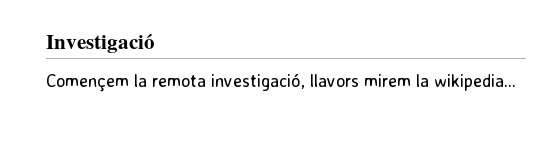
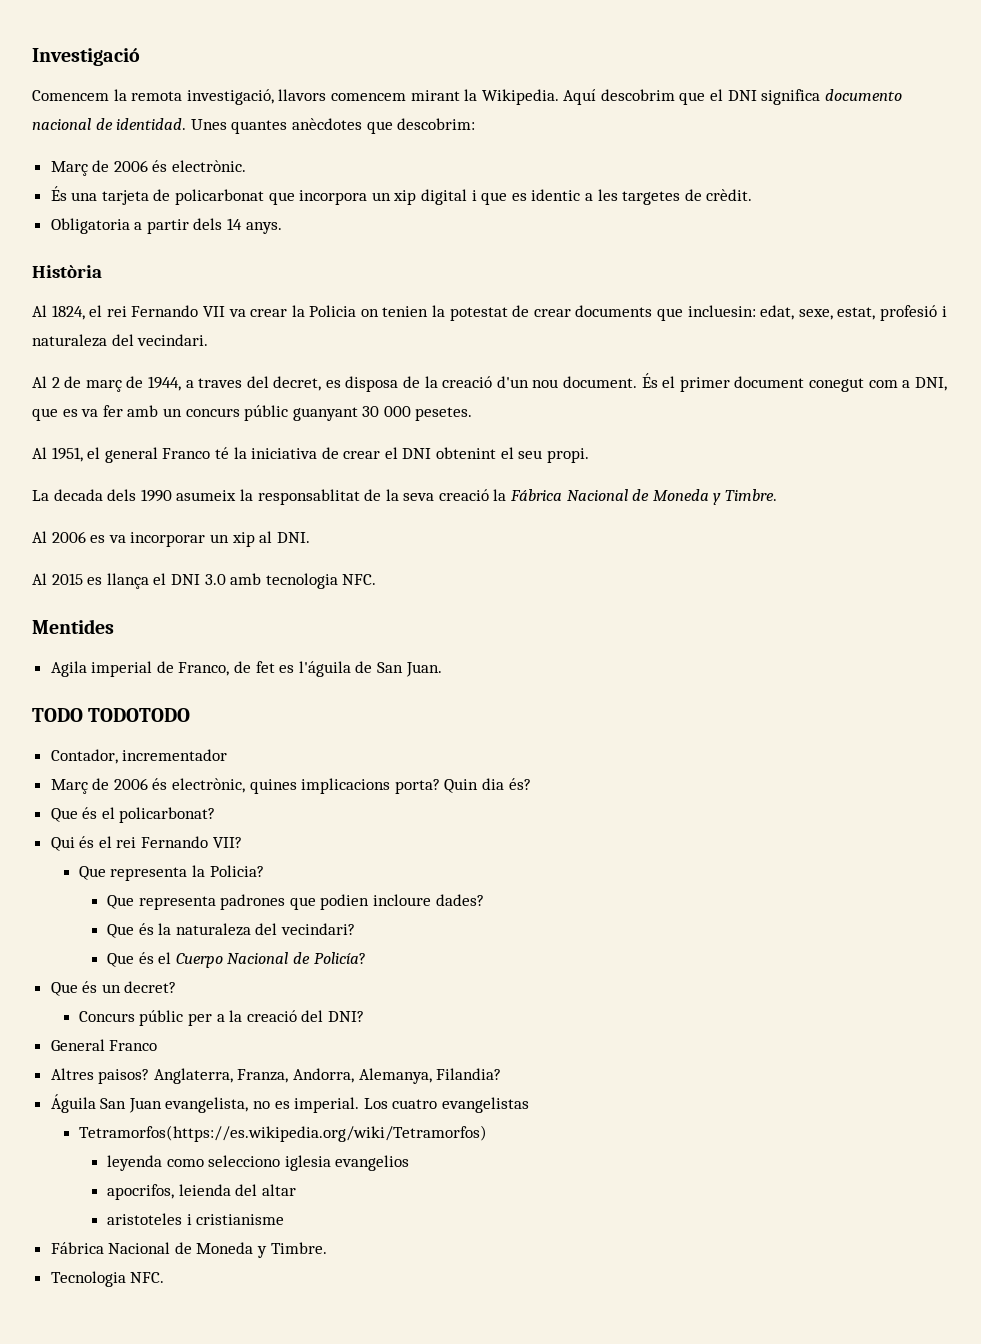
[46,74,129,92] Començem -> [32,90,109,101] Comencem
[364,74,516,91] mirem la wikipedia... -> [330,89,902,105] [32,118,476,134] [50,160,247,176] [50,186,753,205] [50,218,282,234] [32,265,102,278] [32,305,947,321] [32,334,209,347] [32,373,947,392] [32,405,473,421] [32,447,589,463] [32,489,778,505] [32,531,310,547] [32,573,377,589] [32,619,114,634] [50,661,442,677] [32,708,191,722] [50,749,228,764] [50,778,531,794] [50,807,216,823] [50,836,242,851] [78,865,264,881] [107,894,484,910] [107,923,356,938] [107,952,366,968] [50,981,177,996] [78,1010,365,1026] [50,1039,158,1051] [50,1068,502,1084] [50,1094,530,1113] [78,1125,487,1142] [107,1155,410,1171] [107,1184,296,1200] [107,1213,285,1225] [50,1242,327,1258] [50,1271,165,1287] comencem mirant la Wikipedia. Aquí descobrim que el DNI significa documento nacional de identidad. Unes quantes anècdotes que descobrim: // Març de 2006 és electrònic. // És una tarjeta de policarbonat que incorpora un xip digital i que es identic a les targetes de crèdit. // Obligatoria a partir dels 14 anys. // Història // Al 1824, el rei Fernando VII va crear la Policia on tenien la potestat de crear documents que incluesin: edat, sexe, estat, profesió i naturaleza del vecindari. // Al 2 de març de 1944, a traves del decret, es disposa de la creació d'un nou document. És el primer document conegut com a DNI, que es va fer amb un concurs públic guanyant 30 000 pesetes. // Al 1951, el general Franco té la iniciativa de crear el DNI obtenint el seu propi. // La decada dels 1990 asumeix la responsablitat de la seva creació la Fábrica Nacional de Moneda y Timbre. // Al 2006 es va incorporar un xip al DNI. // Al 2015 es llança el DNI 3.0 amb tecnologia NFC. // Mentides // Agila imperial de Franco, de fet es l'águila de San Juan. // TODO TODOTODO // Contador, incrementador // Març de 2006 és electrònic, quines implicacions porta? Quin dia és? // Que és el policarbonat? // Qui és el rei Fernando VII? // Que representa la Policia? // Que representa padrones que podien incloure dades? // Que és la naturaleza del vecindari? // Que és el Cuerpo Nacional de Policía? // Que és un decret? // Concurs públic per a la creació del DNI? // General Franco // Altres paisos? Anglaterra, Franza, Andorra, Alemanya, Filandia? // Águila San Juan evangelista, no es imperial. Los cuatro evangelistas // Tetramorfos(https://es.wikipedia.org/wiki/Tetramorfos) // leyenda como selecciono iglesia evangelios // apocrifos, leienda del altar // aristoteles i cristianisme // Fábrica Nacional de Moneda y Timbre. // Tecnologia NFC.

